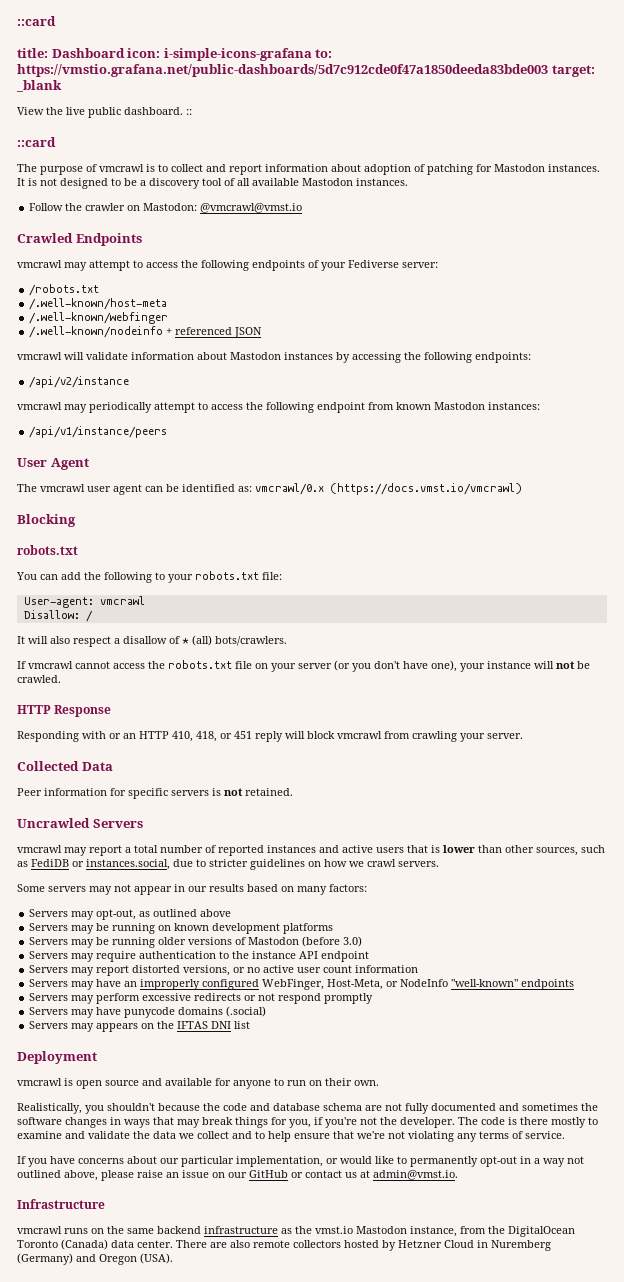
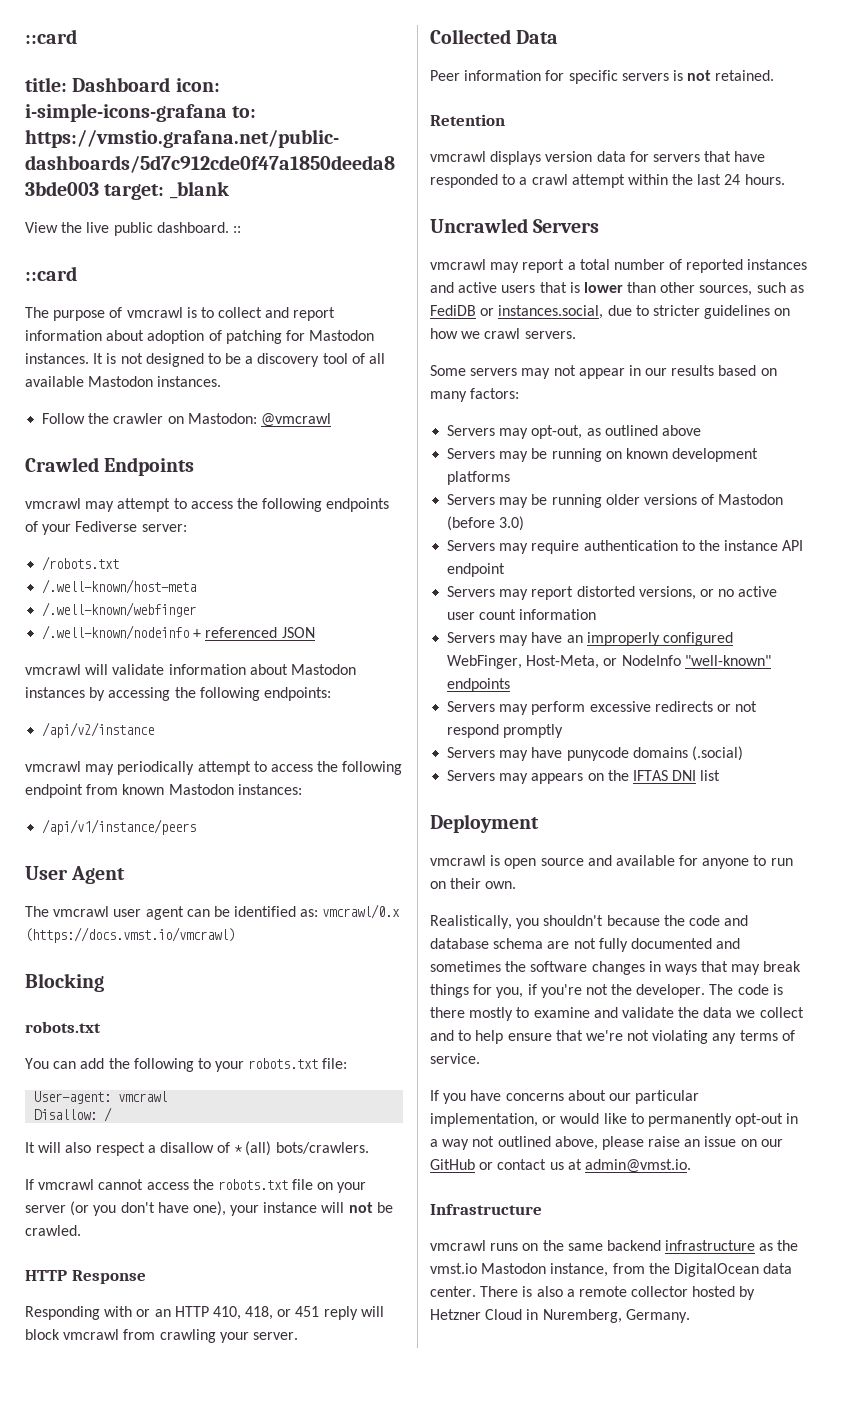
[200,203,303,213] @vmcrawl@vmst.io -> [260,413,331,427] @vmcrawl
(293, 792) none -> [430,114,505,126] [430,151,766,165] [430,174,785,188] // Retention // vmcrawl displays version data for servers that have responded to a crawl attempt within the last 24 hours.
[17,1239,108,1250] Toronto (Canada) -> (759, 1270) none
[210,1240,341,1248] are also remote collectors -> [522,1286,689,1297] is also a remote collector
[491,1240,551,1251] [17,1253,173,1265] Nuremberg (Germany) and Oregon (USA). -> [542,1309,690,1323] Nuremberg, Germany.

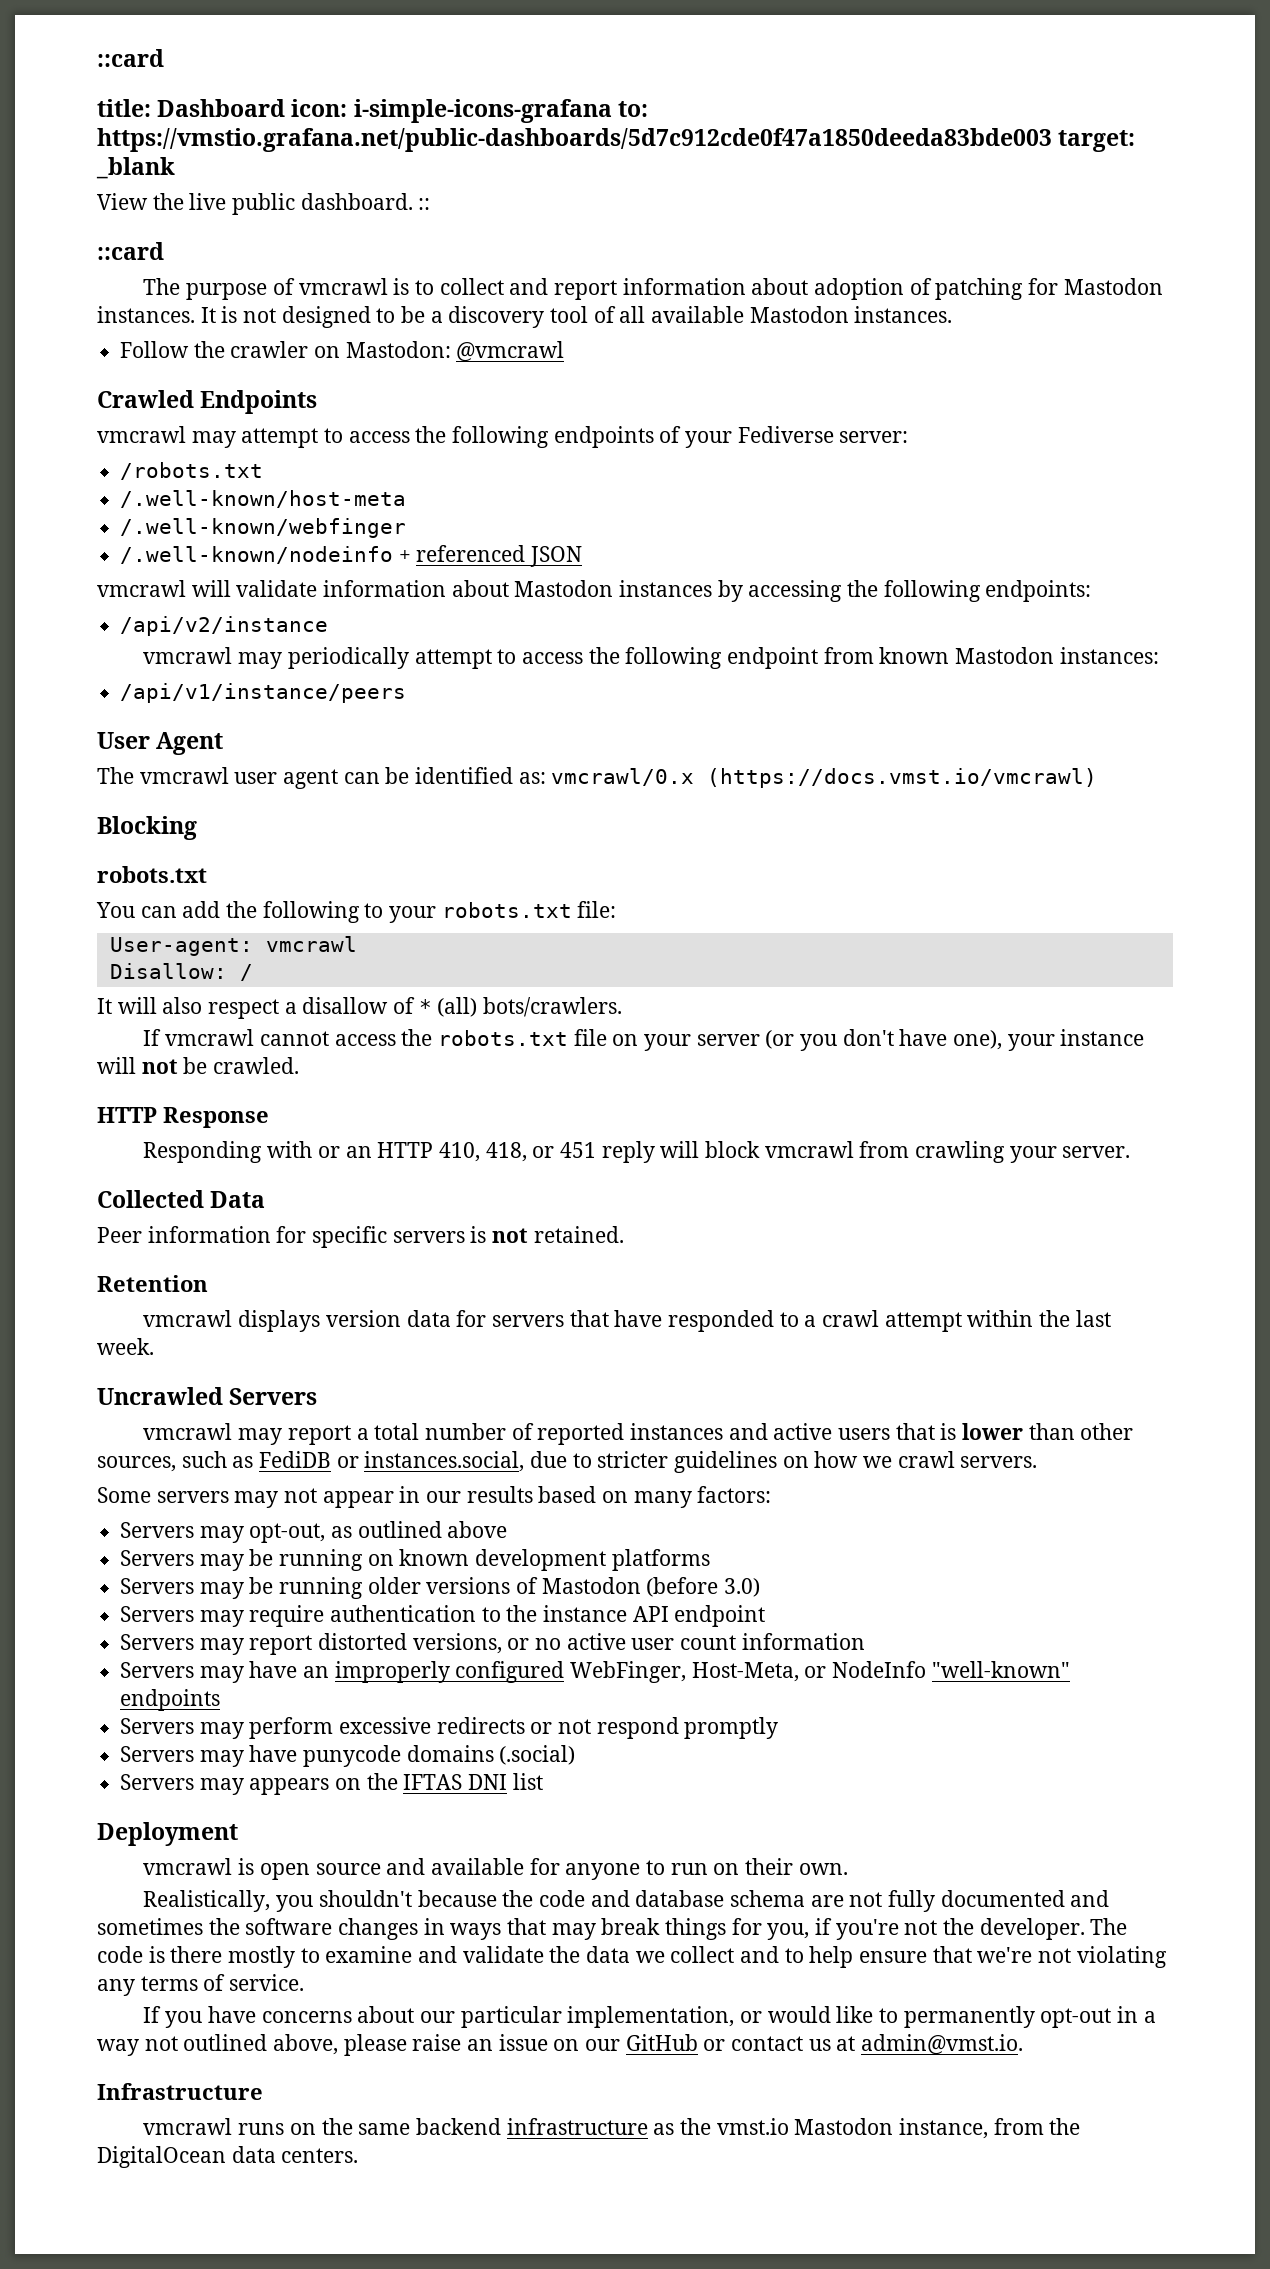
[724,174,785,185] 24 hours. -> [97,1338,154,1355] week.
[430,1286,756,1300] [430,1309,690,1323] center. There is also a remote collector hosted by Hetzner Cloud in Nuremberg, Germany. -> [281,2148,359,2163] centers.

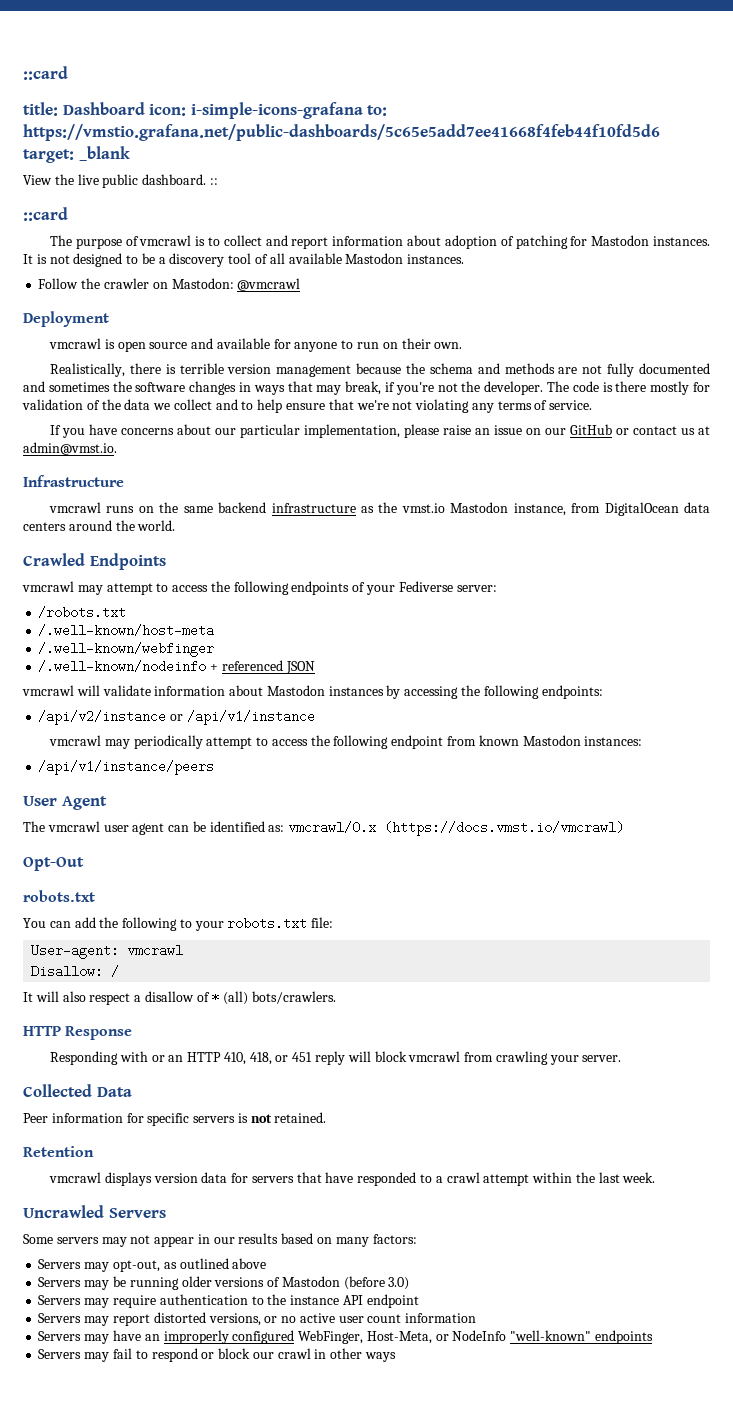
[97,128,1052,152] https://vmstio.grafana.net/public-dashboards/5d7c912cde0f47a1850deeda83bde003 -> [23,124,660,141] https://vmstio.grafana.net/public-dashboards/5c65e5add7ee41668f4feb44f10fd5d6
(565, 351) none -> [23,311,109,327] [48,338,463,352] [49,363,710,377] [23,381,710,395] [22,399,593,413] [49,424,710,438] [23,442,117,455] [23,475,124,487] [48,502,711,516] [23,520,176,531] // Deployment // vmcrawl is open source and available for anyone to run on their own. // Realistically, there is terrible version management because the schema and methods are not fully documented and sometimes the software changes in ways that may break, if you're not the developer. The code is there mostly for validation of the data we collect and to help ensure that we're not violating any terms of service. // If you have concerns about our particular implementation, please raise an issue on our GitHub or contact us at admin@vmst.io. // Infrastructure // vmcrawl runs on the same backend infrastructure as the vmst.io Mastodon instance, from DigitalOcean data centers around the world.
(329, 626) none -> [170,710,315,725] or /api/v1/instance
[97,816,197,840] Blocking -> [23,857,84,871] Opt-Out
[143,1029,1145,1051] [97,1057,300,1074] // If vmcrawl cannot access the robots.txt file on your server (or you don't have one), your instance will not be crawled. -> (337, 997) none
[143,1423,1134,1445] [97,1451,1038,1473] // vmcrawl may report a total number of reported instances and active users that is lower than other sources, such as FediDB or instances.social, due to stricter guidelines on how we crawl servers. -> (166, 1213) none
[120,1549,710,1571] // Servers may be running on known development platforms -> (267, 1263) none
[249,1717,779,1739] [120,1745,576,1767] [120,1773,543,1795] [97,1822,238,1846] [143,1858,848,1880] [143,1890,1110,1912] [97,1918,1128,1940] [97,1946,1167,1968] [97,1974,305,1996] [143,2006,1156,2028] [97,2034,1024,2056] [97,2083,263,2100] [143,2118,1081,2139] [97,2146,359,2168] perform excessive redirects or not respond promptly // Servers may have punycode domains (.social) // Servers may appears on the IFTAS DNI list // Deployment // vmcrawl is open source and available for anyone to run on their own. // Realistically, you shouldn't because the code and database schema are not fully documented and sometimes the software changes in ways that may break things for you, if you're not the developer. The code is there mostly to examine and validate the data we collect and to help ensure that we're not violating any terms of service. // If you have concerns about our particular implementation, or would like to permanently opt-out in a way not outlined above, please raise an issue on our GitHub or contact us at admin@vmst.io. // Infrastructure // vmcrawl runs on the same backend infrastructure as the vmst.io Mastodon instance, from the DigitalOcean data centers. -> [112,1348,396,1362] fail to respond or block our crawl in other ways

